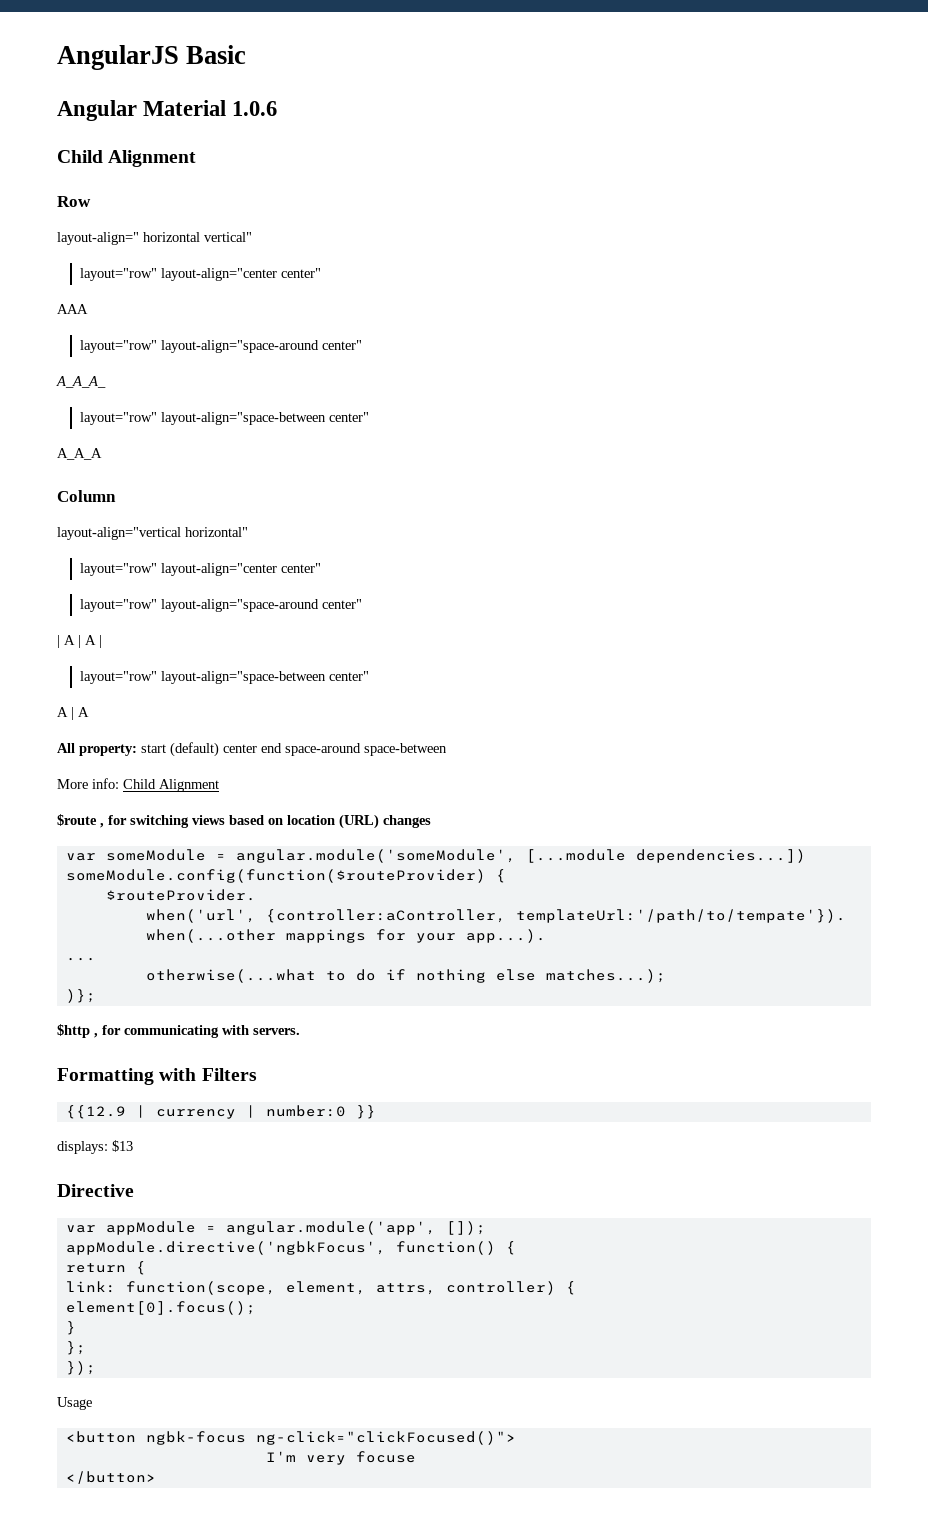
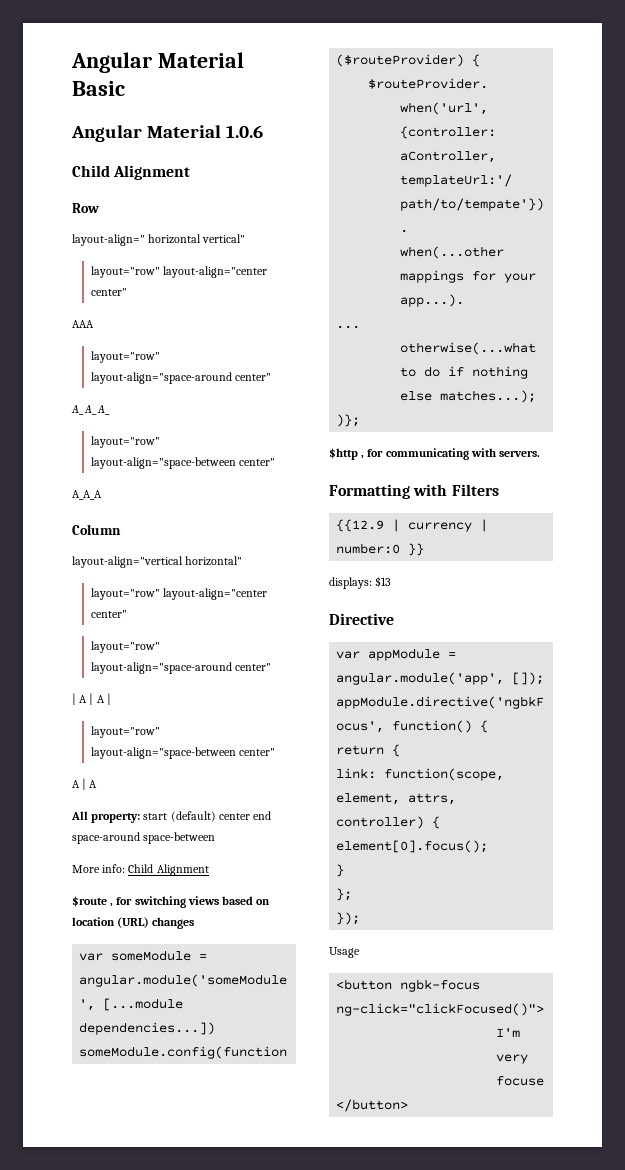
[57,45,179,70] AngularJS -> [71,52,244,73] Angular Material

